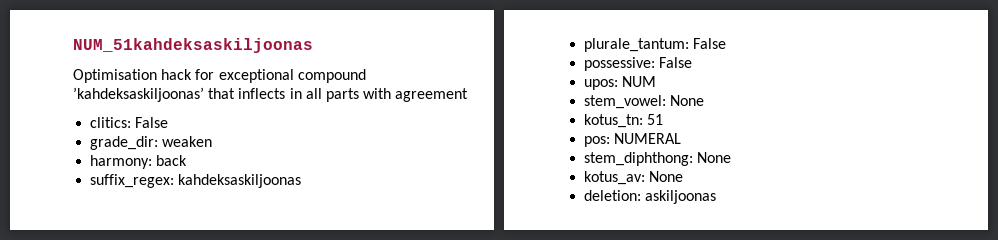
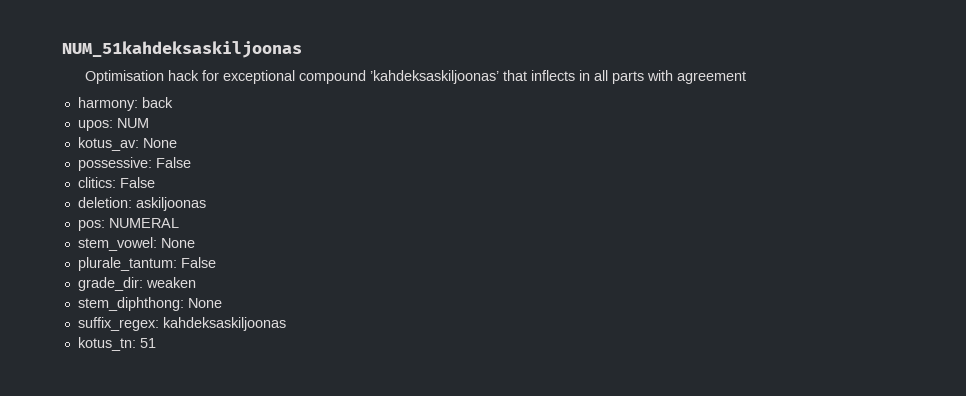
[90,117,132,128] clitics: -> [77,97,173,111] [77,118,149,131] [77,137,177,151] [77,157,191,171] [77,177,155,188] [77,197,206,211] [77,218,179,231] [77,237,195,251] [77,257,177,271] harmony: back // upos: NUM // kotus_av: None // possessive: False // clitics: False // deletion: askiljoonas // pos: NUMERAL // stem_vowel: None // plurale_tantum:
[90,155,188,169] harmony: back -> [77,297,222,311] stem_diphthong: None
[584,38,727,52] [584,57,693,71] [584,76,657,90] [584,95,705,109] [584,114,664,128] [584,133,682,147] [584,152,732,166] [584,171,684,185] [584,190,717,204] plurale_tantum: False // possessive: False // upos: NUM // stem_vowel: None // kotus_tn: 51 // pos: NUMERAL // stem_diphthong: None // kotus_av: None // deletion: askiljoonas -> [77,337,156,351] kotus_tn: 51

